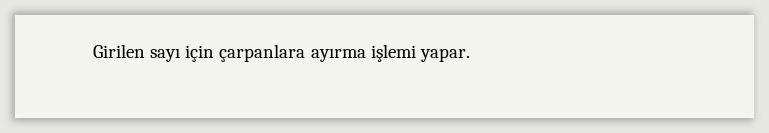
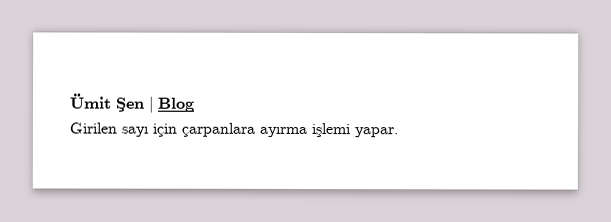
(93, 51) none -> [70,93,195,113] Ümit Şen | Blog //

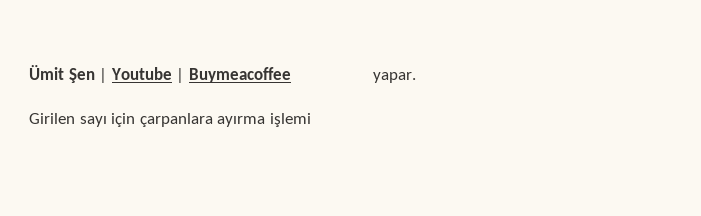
[157,97,195,112] Blog -> [110,67,291,83] Youtube | Buymeacoffee

